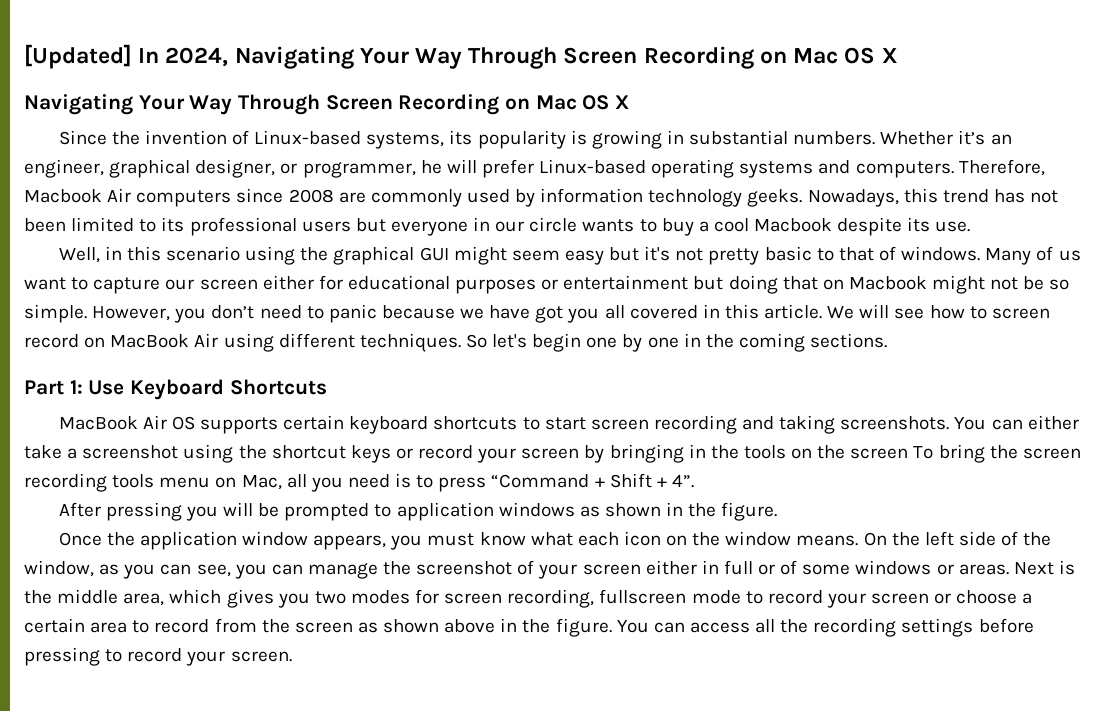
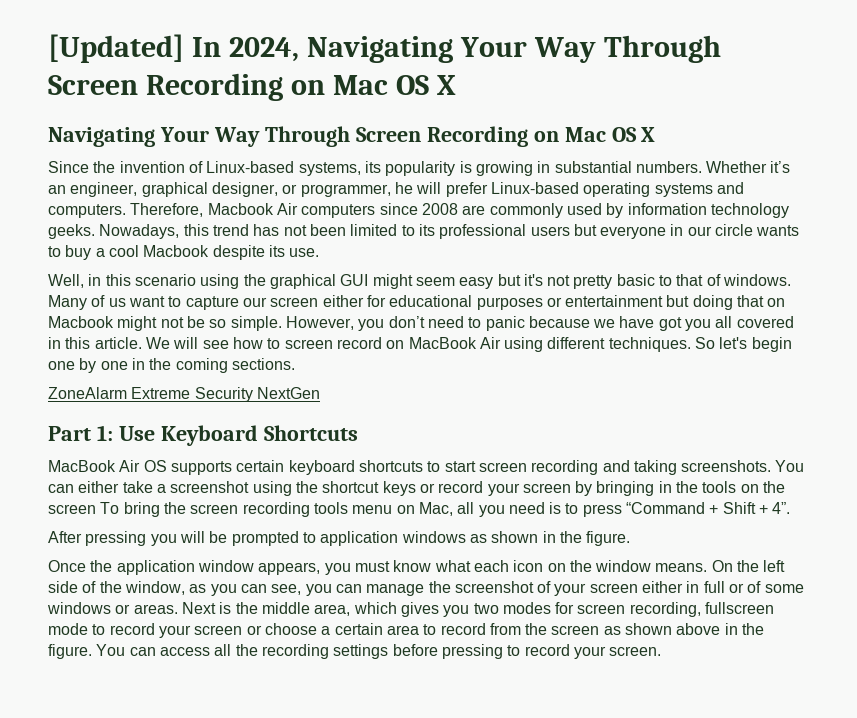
(888, 340) none -> [48,387,320,402] // ZoneAlarm Extreme Security NextGen

